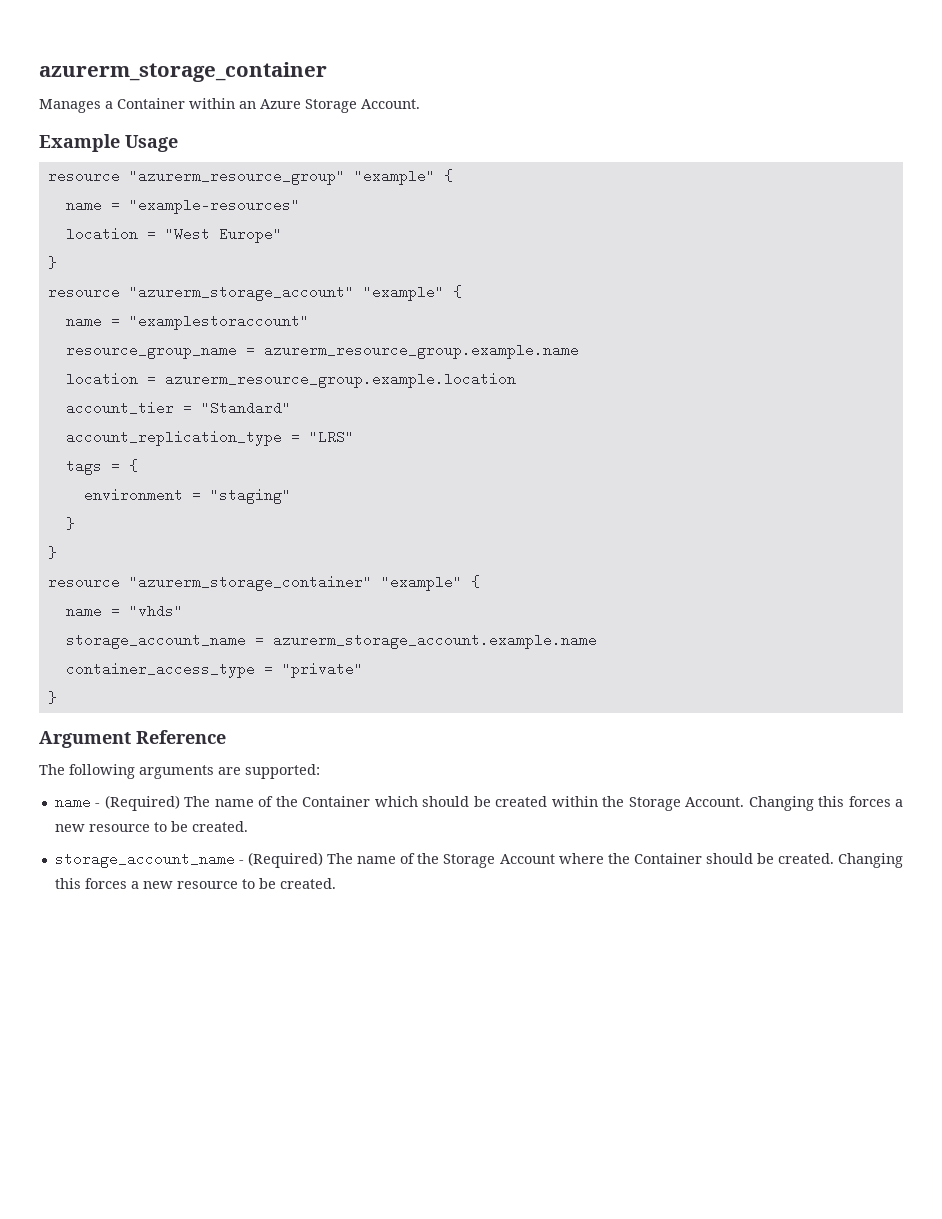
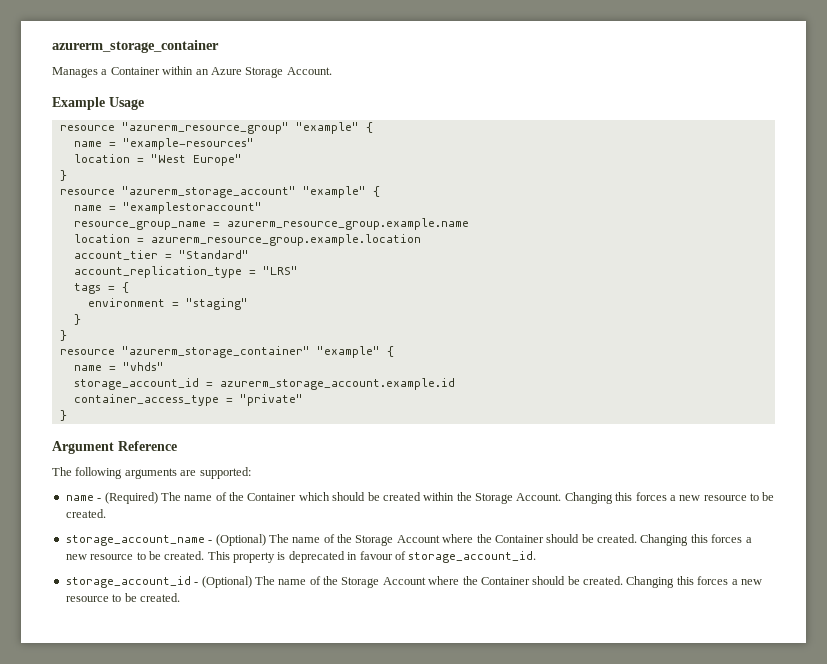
[65,633,597,649] storage_account_name = azurerm_storage_account.example.name -> [73,378,455,390] storage_account_id = azurerm_storage_account.example.id
[248,852,324,868] (Required) -> [215,534,266,546] (Optional)
(336, 883) none -> [207,551,537,563] [65,576,762,588] [65,593,180,602] This property is deprecated in favour of storage_account_id. // storage_account_id - (Optional) The name of the Storage Account where the Container should be created. Changing this forces a new resource to be created.

